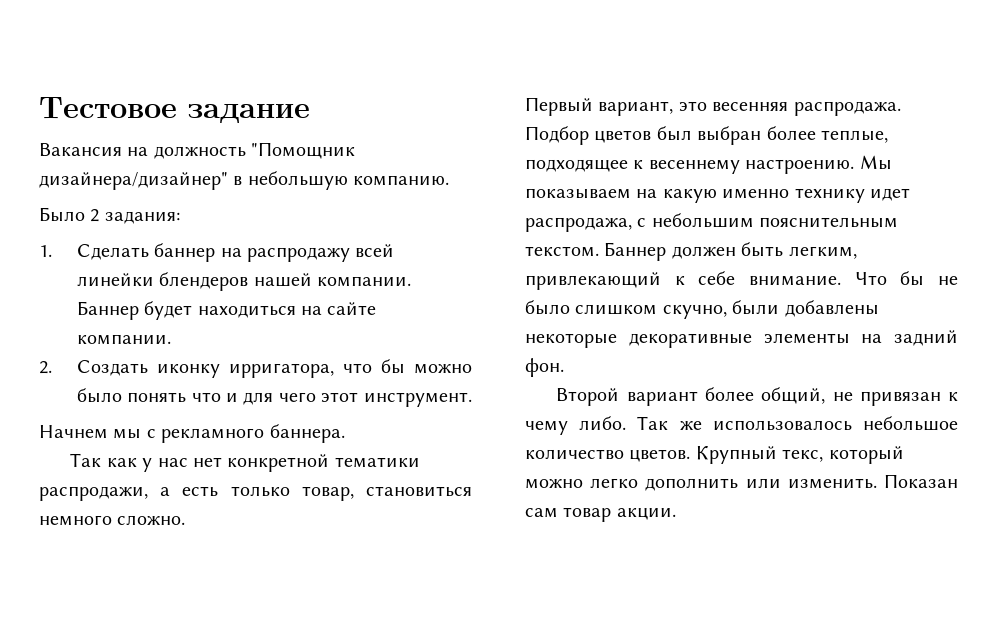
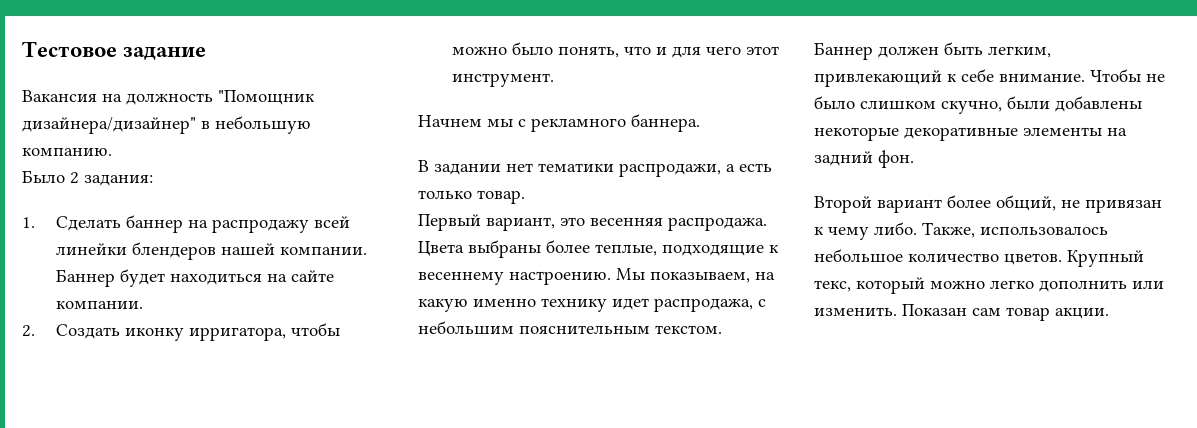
[342,359,405,374] что бы -> [290,323,340,336] чтобы
[127,392,187,403] понять -> [557,46,619,58] понять,
[70,453,330,472] Так как у нас нет конкретной -> [418,160,533,175] В задании нет
[301,486,472,501] [39,515,186,526] товар, становиться немного сложно. -> [477,190,525,204] товар.
[525,126,762,145] Подбор цветов был выбран -> [418,240,541,258] Цвета выбраны
[525,159,628,172] подходящее -> [662,244,764,256] подходящие
[525,188,631,199] показываем -> [650,272,750,283] показываем,
[854,271,925,286] Что бы -> [1090,69,1141,82] Чтобы
[637,416,702,430] Так же -> [922,222,975,238] Также,

